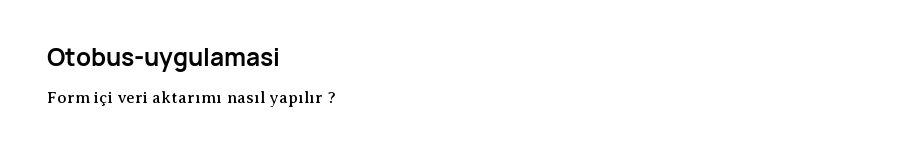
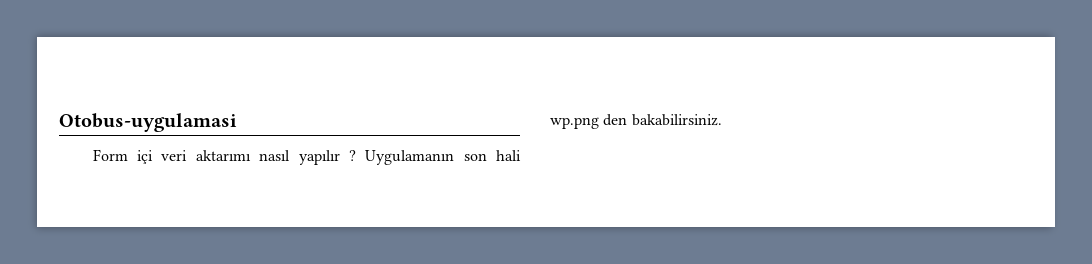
(336, 97) none -> [365,150,521,165] [550,114,722,129] Uygulamanın son hali wp.png den bakabilirsiniz.

